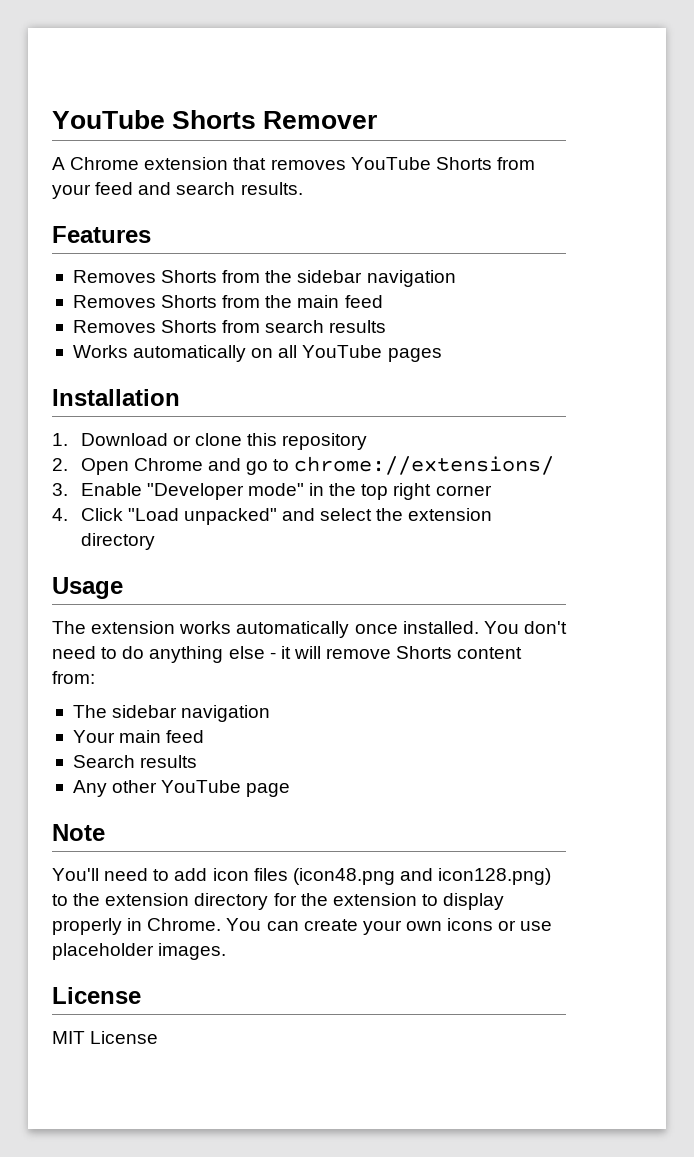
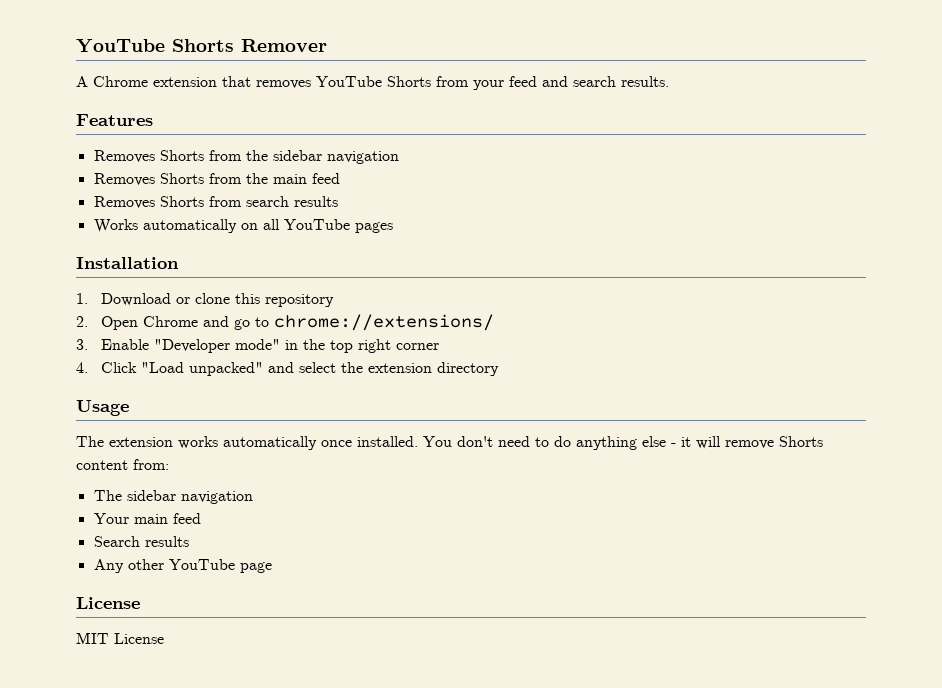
[52,824,105,841] [52,868,552,885] [52,893,505,910] [52,918,553,935] [52,943,227,960] // Note // You'll need to add icon files (icon48.png and icon128.png) to the extension directory for the extension to display properly in Chrome. You can create your own icons or use placeholder images. -> (272, 567) none

